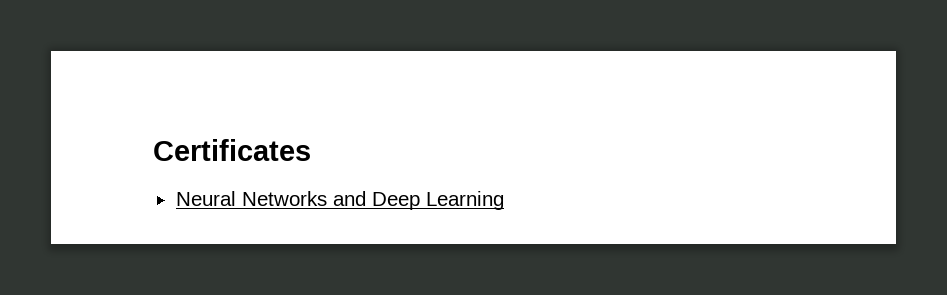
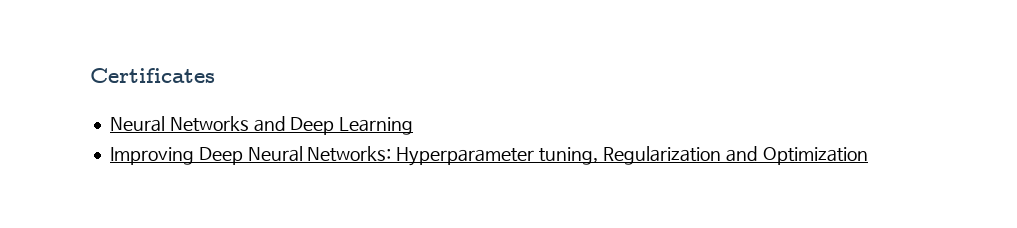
(504, 200) none -> [109,146,868,166] // Improving Deep Neural Networks: Hyperparameter tuning, Regularization and Optimization

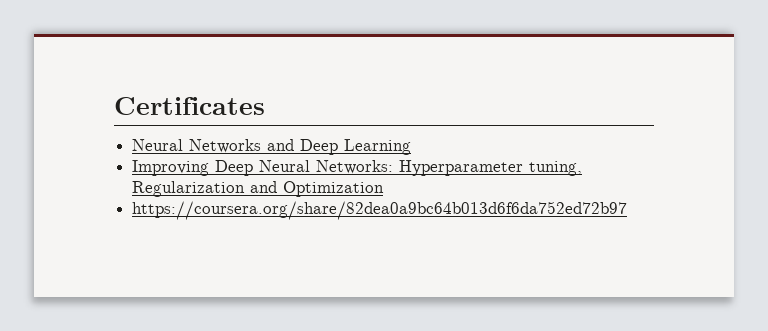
(868, 156) none -> [132,201,628,220] // https://coursera.org/share/82dea0a9bc64b013d6f6da752ed72b97

